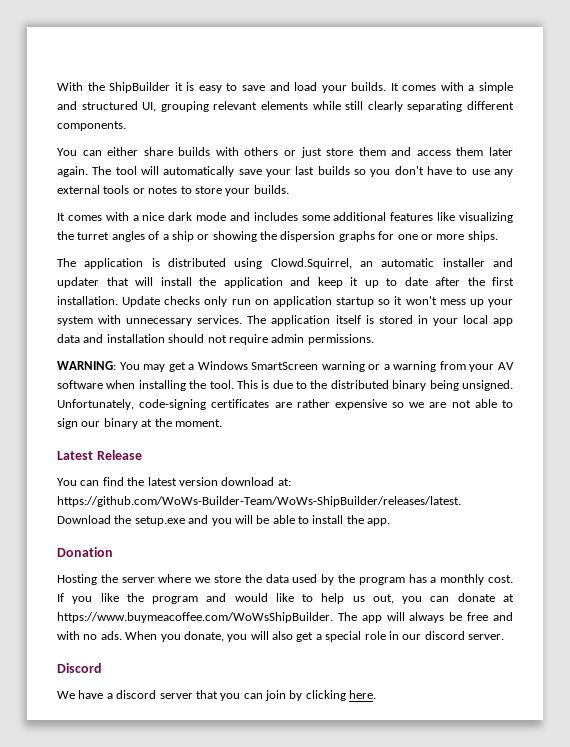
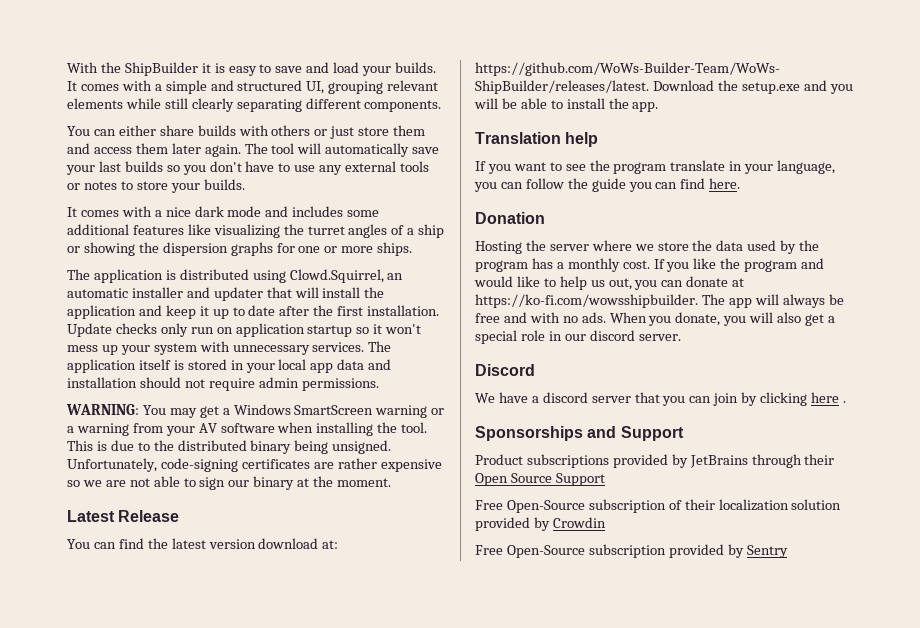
(391, 522) none -> [475,132,599,147] [475,160,836,174] [474,178,741,192] // Translation help // If you want to see the program translate in your language, you can follow the guide you can find here.
[57,612,333,623] https://www.buymeacoffee.com/WoWsShipBuilder. -> [475,294,698,308] https://ko-fi.com/wowsshipbuilder.
[349,690,377,699] here. -> [811,392,846,403] [475,426,684,441] [475,454,835,468] [475,473,605,486] [475,499,842,513] [475,517,606,531] [475,544,788,558] here . // Sponsorships and Support // Product subscriptions provided by JetBrains through their Open Source Support // Free Open-Source subscription of their localization solution provided by Crowdin // Free Open-Source subscription provided by Sentry

